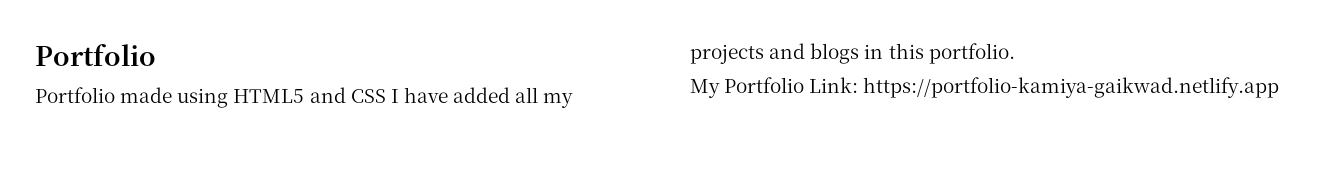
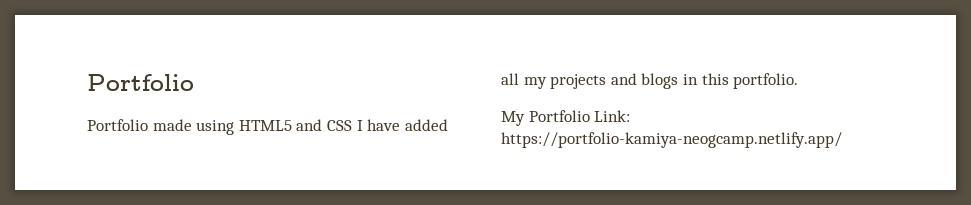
[863,77,1280,98] https://portfolio-kamiya-gaikwad.netlify.app -> [501,132,842,148] https://portfolio-kamiya-neogcamp.netlify.app/

